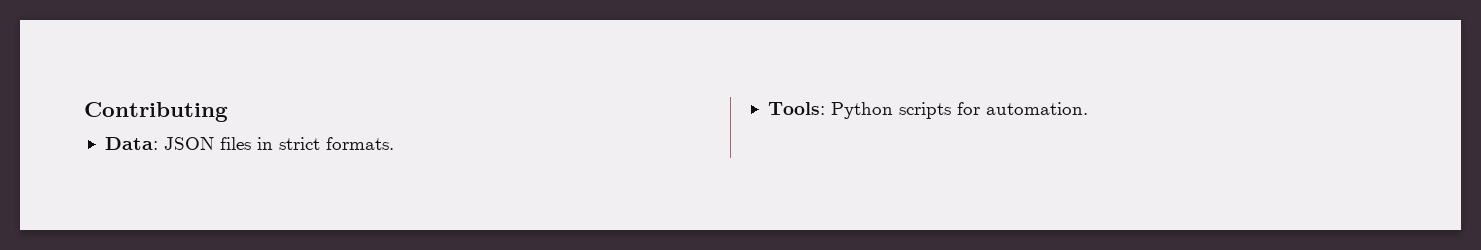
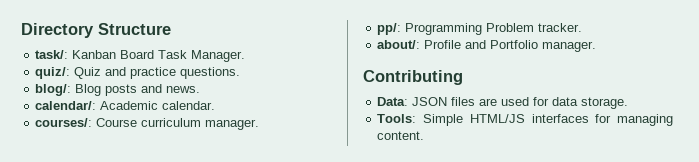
[84,102,228,122] [104,137,394,150] [767,102,1088,119] Contributing // Data: JSON files in strict formats. // Tools: Python scripts for automation. -> [21,23,171,38] [35,50,246,62] [35,67,241,79] [35,84,201,96] [35,101,216,110] [35,118,260,130] [377,23,583,35] [377,40,597,52] [363,70,463,85] [377,97,629,109] [377,114,673,126] [377,131,425,140] Directory Structure // task/: Kanban Board Task Manager. // quiz/: Quiz and practice questions. // blog/: Blog posts and news. // calendar/: Academic calendar. // courses/: Course curriculum manager. // pp/: Programming Problem tracker. // about/: Profile and Portfolio manager. // Contributing // Data: JSON files are used for data storage. // Tools: Simple HTML/JS interfaces for managing content.

